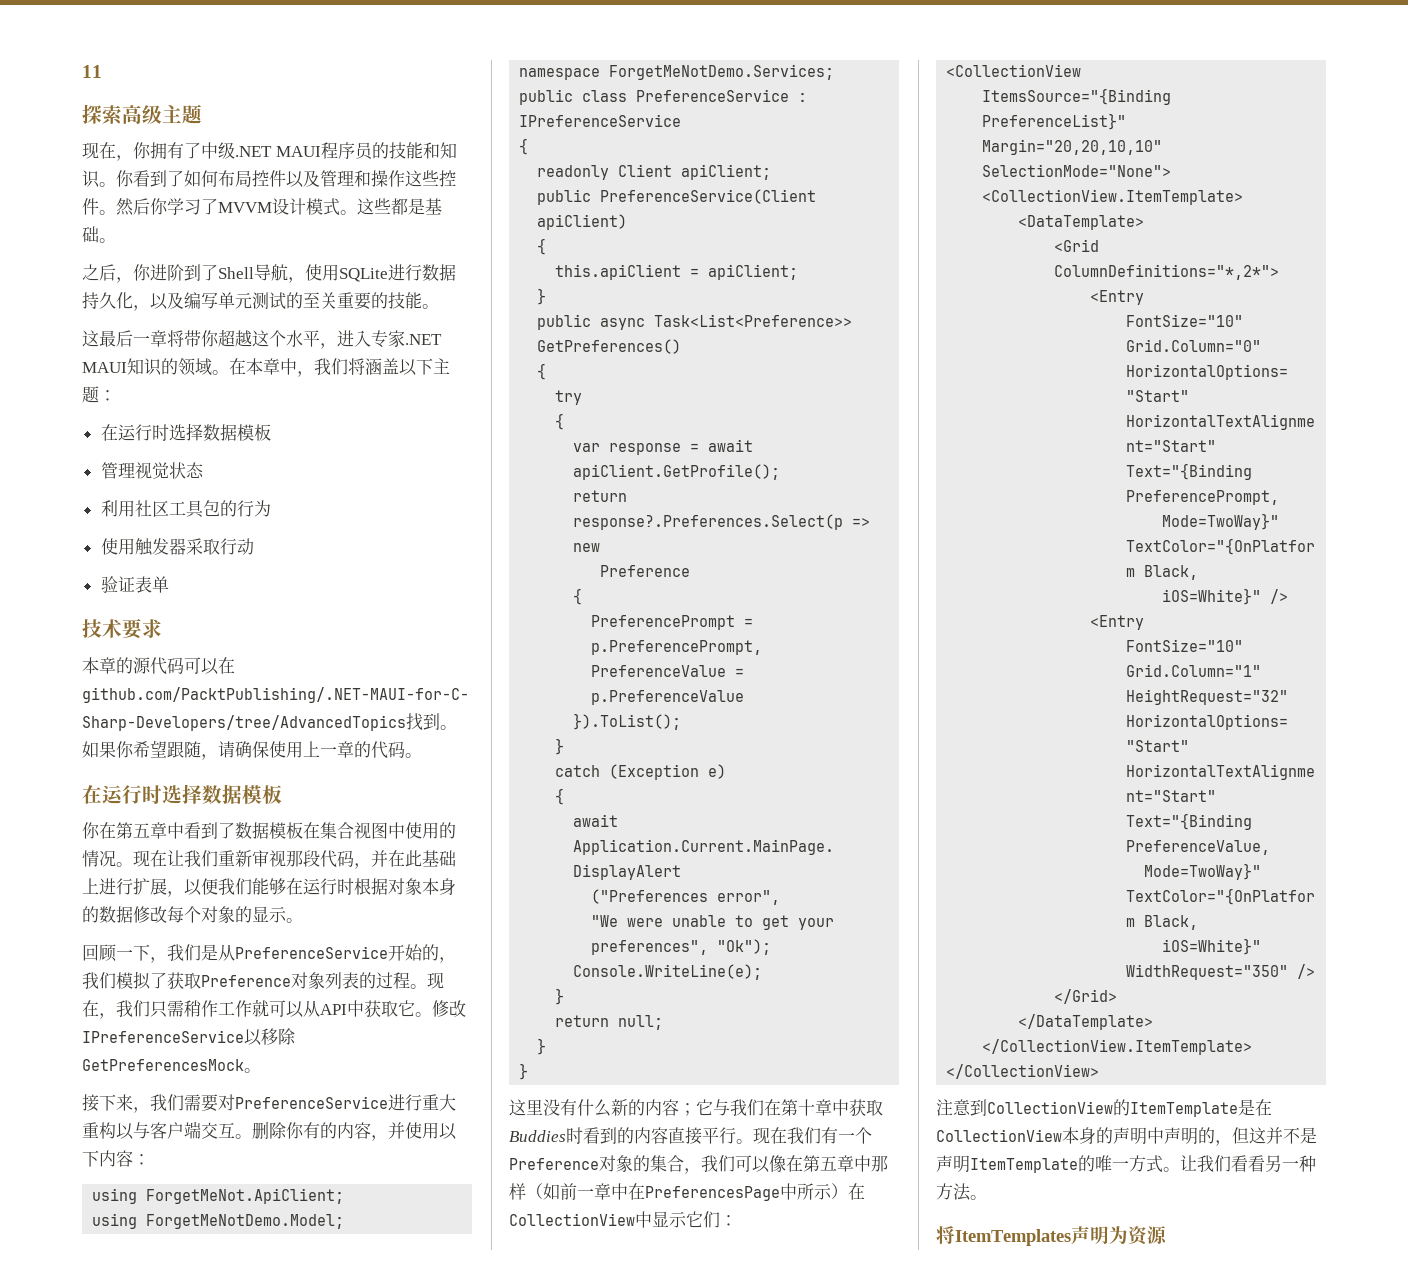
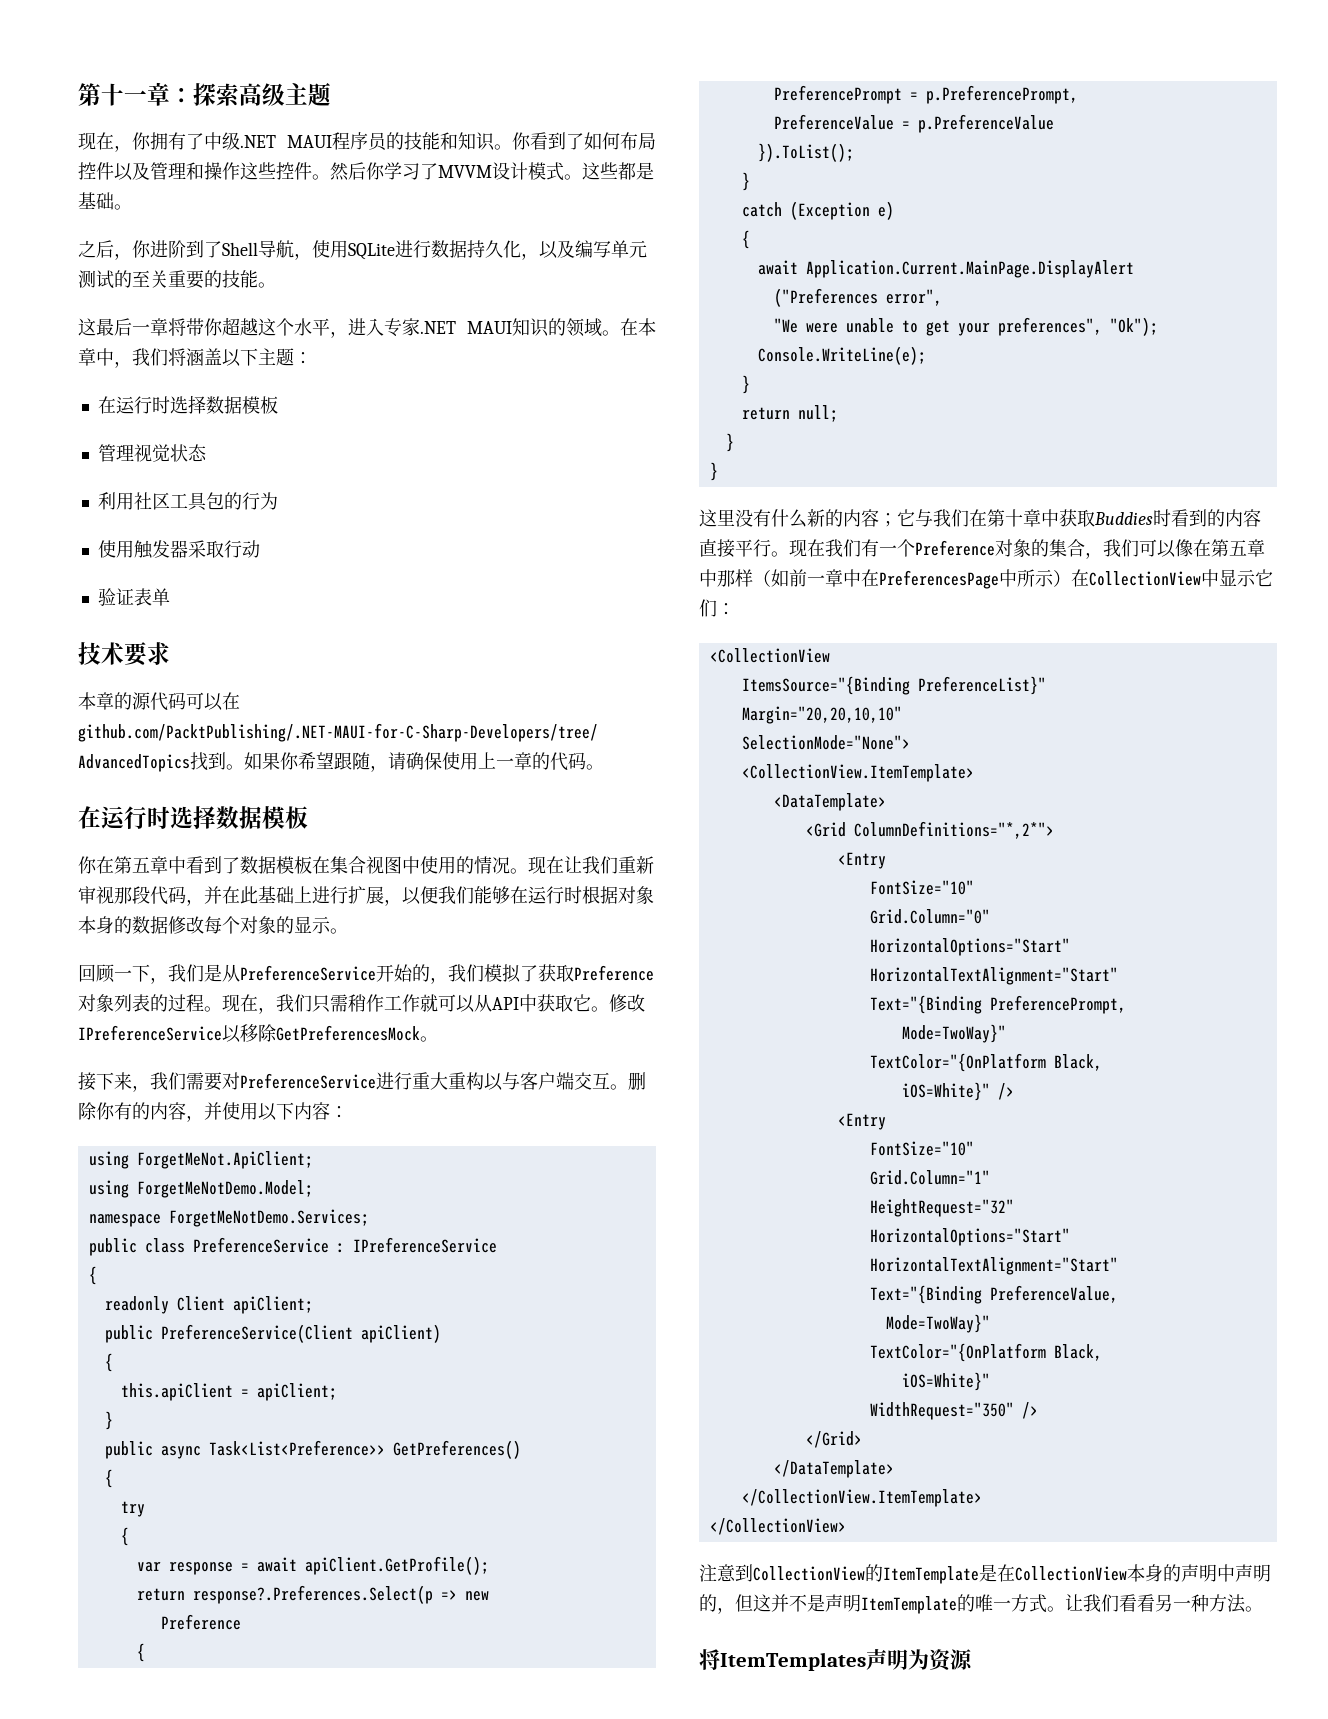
[82,65,102,78] 11 // -> [78,82,193,106] 第十一章：

